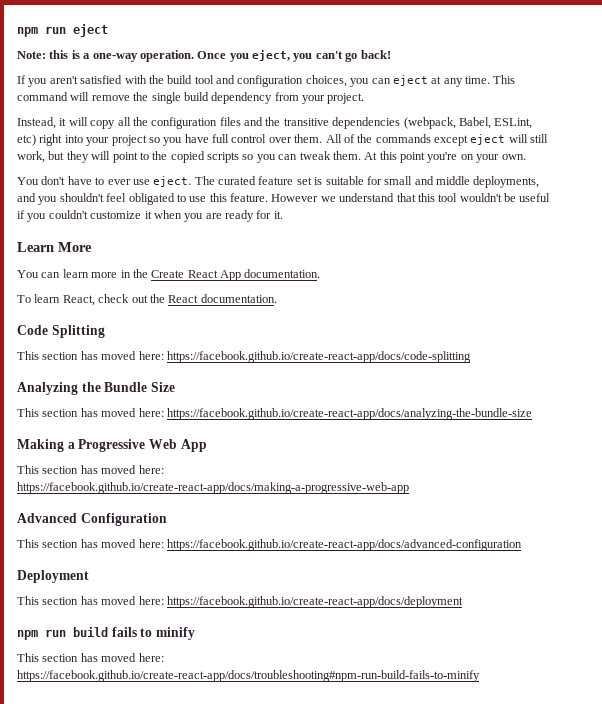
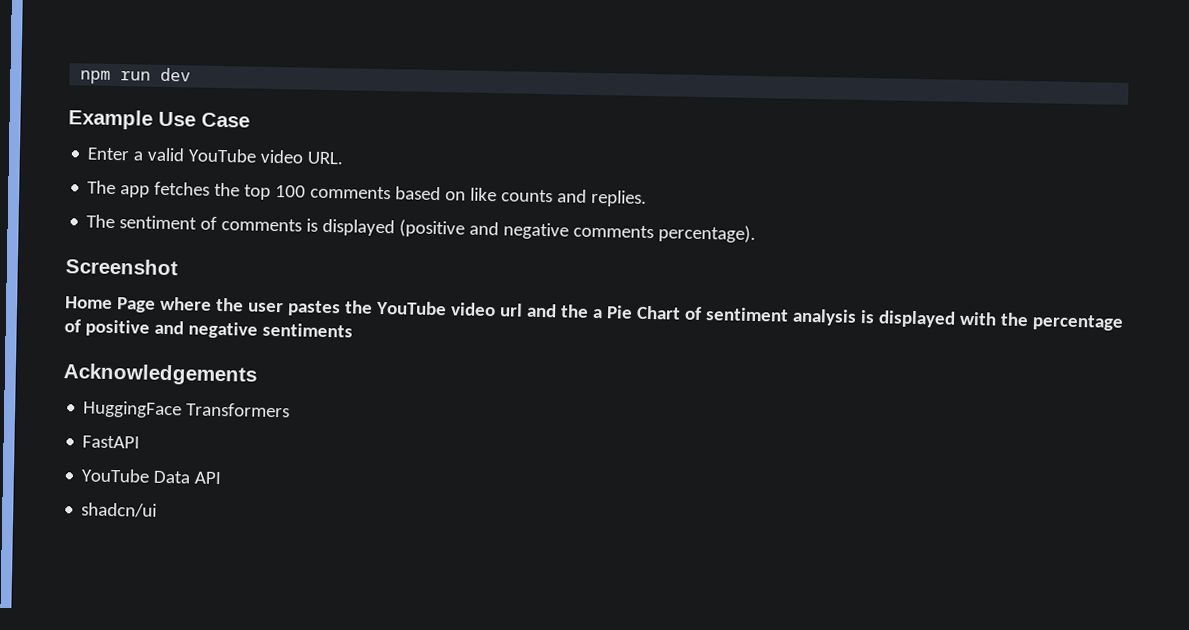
[17,24,108,37] [17,50,391,62] [17,75,516,87] [17,92,365,104] [17,117,533,129] [17,134,549,146] [17,151,526,163] [17,176,540,188] [17,193,551,205] [17,210,283,222] [17,242,92,252] [17,269,321,281] [17,294,277,306] [17,325,105,338] [17,351,471,363] [17,382,175,395] [17,408,532,420] [17,439,207,452] [17,465,164,474] [17,482,409,494] [17,513,167,526] [17,539,522,551] [17,570,89,583] [17,596,463,608] [17,627,195,640] [17,653,164,662] [17,670,480,682] npm run eject // Note: this is a one-way operation. Once you eject, you can't go back! // If you aren't satisfied with the build tool and configuration choices, you can eject at any time. This command will remove the single build dependency from your project. // Instead, it will copy all the configuration files and the transitive dependencies (webpack, Babel, ESLint, etc) right into your project so you have full control over them. All of the commands except eject will still work, but they will point to the copied scripts so you can tweak them. At this point you're on your own. // You don't have to ever use eject. The curated feature set is suitable for small and middle deployments, and you shouldn't feel obligated to use this feature. However we understand that this tool wouldn't be useful if you couldn't customize it when you are ready for it. // Learn More // You can learn more in the Create React App documentation. // To learn React, check out the React documentation. // Code Splitting // This section has moved here: https://facebook.github.io/create-react-app/docs/code-splitting // Analyzing the Bundle Size // This section has moved here: https://facebook.github.io/create-react-app/docs/analyzing-the-bundle-size // Making a Progressive Web App // This section has moved here: https://facebook.github.io/create-react-app/docs/making-a-progressive-web-app // Advanced Configuration // This section has moved here: https://facebook.github.io/create-react-app/docs/advanced-configuration // Deployment // This section has moved here: https://facebook.github.io/create-react-app/docs/deployment // npm run build fails to minify // This section has moved here: https://facebook.github.io/create-react-app/docs/troubleshooting#npm-run-build-fails-to-minify -> [80,67,192,84] [68,109,250,130] [87,147,344,165] [87,180,648,207] [86,214,757,244] [65,258,178,276] [65,296,1124,331] [64,319,353,339] [63,363,257,386] [83,400,291,419] [82,435,141,449] [81,468,223,485] [81,502,158,518] npm run dev // Example Use Case // Enter a valid YouTube video URL. // The app fetches the top 100 comments based on like counts and replies. // The sentiment of comments is displayed (positive and negative comments percentage). // Screenshot // Home Page where the user pastes the YouTube video url and the a Pie Chart of sentiment analysis is displayed with the percentage of positive and negative sentiments // Acknowledgements // HuggingFace Transformers // FastAPI // YouTube Data API // shadcn/ui

